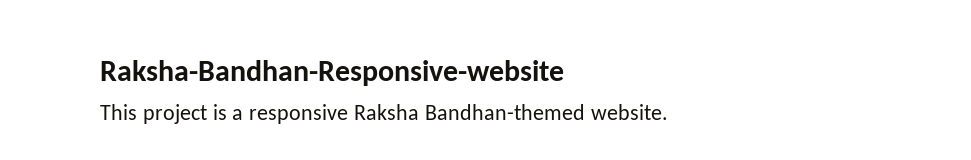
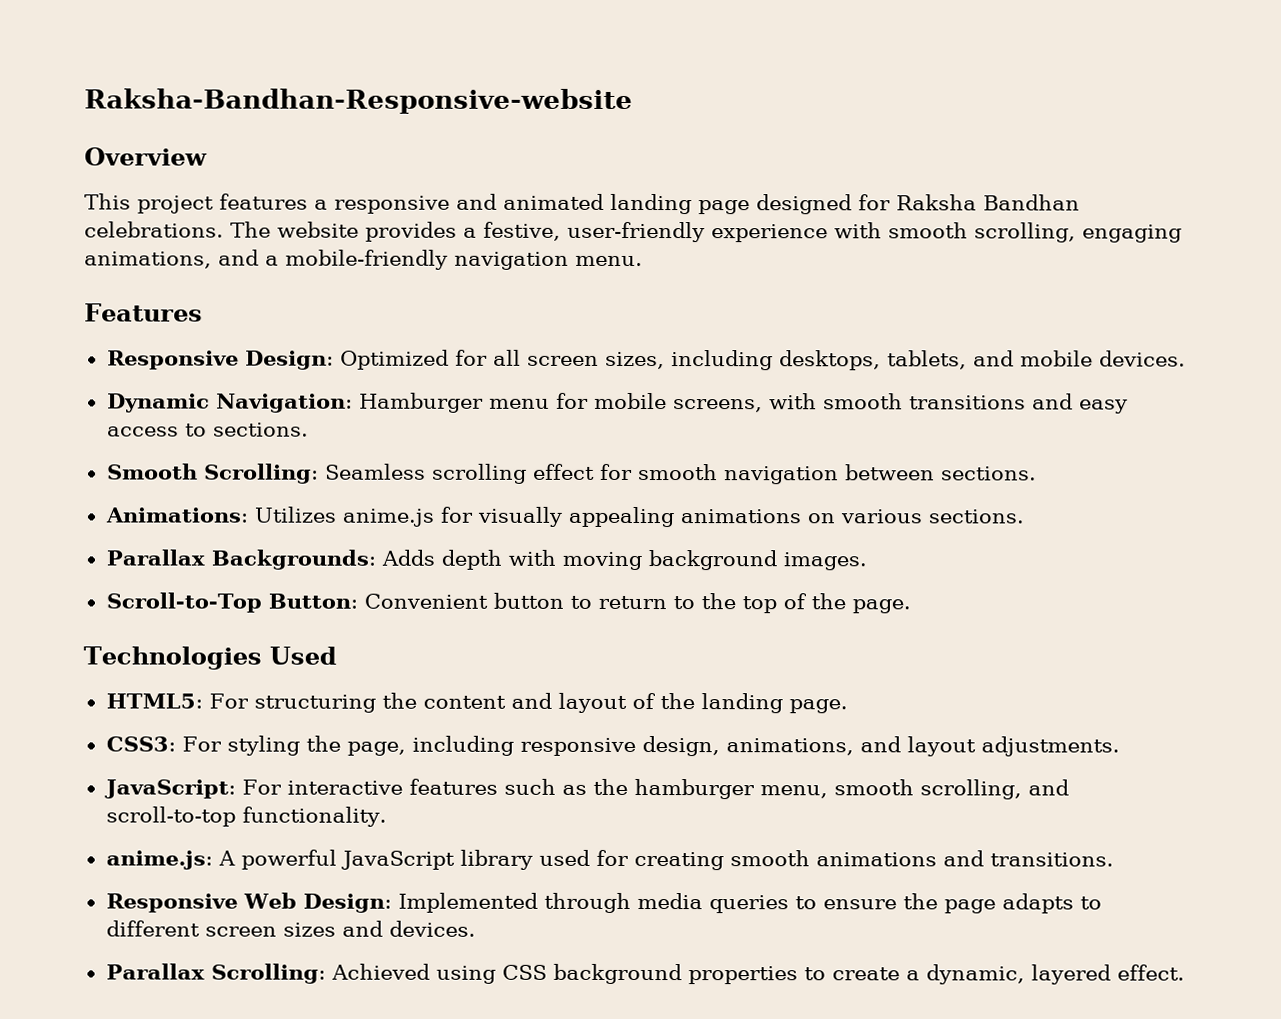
(564, 73) none -> [84,147,208,166] // Overview
[212,104,227,120] is -> [219,193,308,210] features
[354,104,668,120] Raksha Bandhan-themed website. -> [456,193,1080,215] [84,221,1182,243] [84,249,643,270] [84,303,203,322] [106,349,1186,371] [106,392,1128,414] [106,422,309,437] [106,463,1037,485] [104,506,1025,528] [105,549,867,571] [105,592,912,614] [83,646,337,670] [105,692,848,714] [105,735,1120,757] [103,778,1069,800] [105,806,387,827] [105,849,1114,871] [105,892,1102,914] [105,920,476,937] [105,963,1185,985] and animated landing page designed for Raksha Bandhan celebrations. The website provides a festive, user-friendly experience with smooth scrolling, engaging animations, and a mobile-friendly navigation menu. // Features // Responsive Design: Optimized for all screen sizes, including desktops, tablets, and mobile devices. // Dynamic Navigation: Hamburger menu for mobile screens, with smooth transitions and easy access to sections. // Smooth Scrolling: Seamless scrolling effect for smooth navigation between sections. // Animations: Utilizes anime.js for visually appealing animations on various sections. // Parallax Backgrounds: Adds depth with moving background images. // Scroll-to-Top Button: Convenient button to return to the top of the page. // Technologies Used // HTML5: For structuring the content and layout of the landing page. // CSS3: For styling the page, including responsive design, animations, and layout adjustments. // JavaScript: For interactive features such as the hamburger menu, smooth scrolling, and scroll-to-top functionality. // anime.js: A powerful JavaScript library used for creating smooth animations and transitions. // Responsive Web Design: Implemented through media queries to ensure the page adapts to different screen sizes and devices. // Parallax Scrolling: Achieved using CSS background properties to create a dynamic, layered effect.

